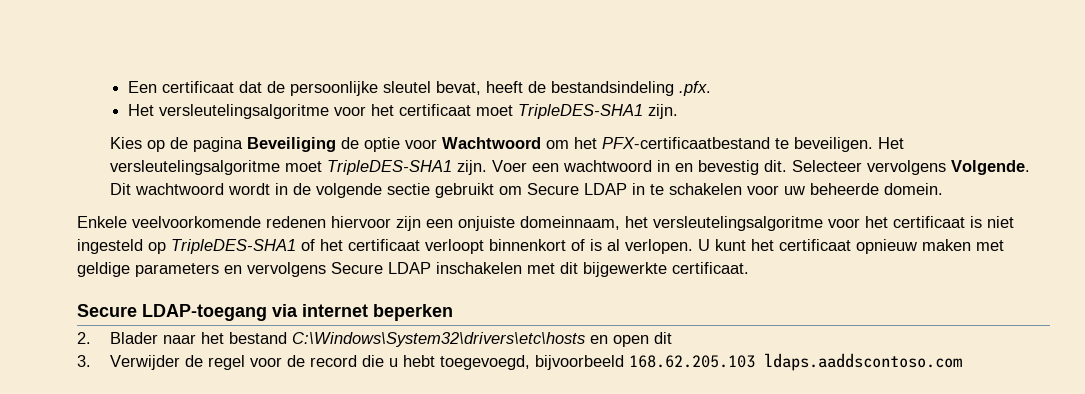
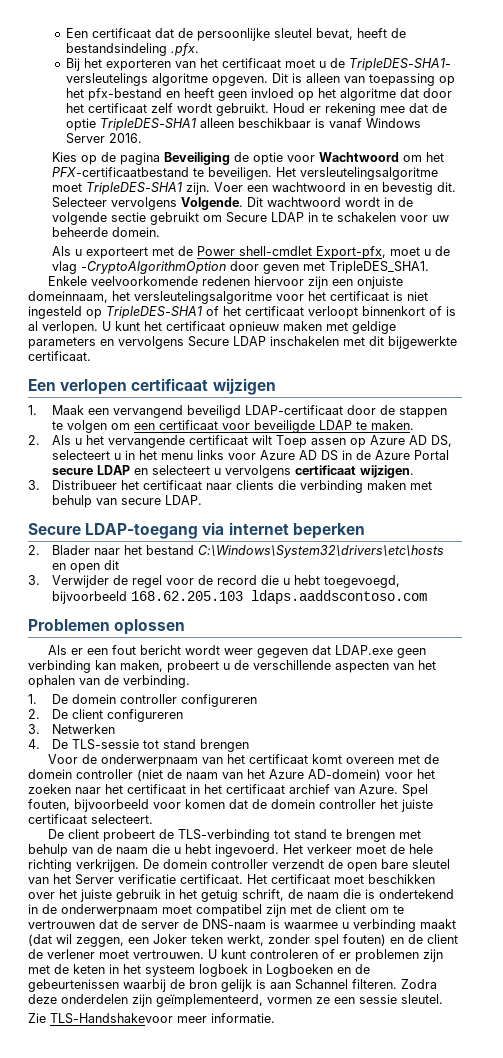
[128,104,679,119] Het versleutelingsalgoritme voor het certificaat moet TripleDES-SHA1 zijn. -> [66,58,452,71] [66,73,456,86] [66,88,453,101] [66,103,448,116] [66,118,422,131] [66,133,143,144] Bij het exporteren van het certificaat moet u de TripleDES-SHA1- versleutelings algoritme opgeven. Dit is alleen van toepassing op het pfx-bestand en heeft geen invloed op het algoritme dat door het certificaat zelf wordt gebruikt. Houd er rekening mee dat de optie TripleDES-SHA1 alleen beschikbaar is vanaf Windows Server 2016.
(943, 189) none -> [52,246,451,259] [52,261,430,274] // Als u exporteert met de Power shell-cmdlet Export-pfx, moet u de vlag -CryptoAlgorithmOption door geven met TripleDES_SHA1.
(749, 268) none -> [28,378,276,395] [28,405,448,418] [52,420,415,433] [28,435,453,448] [52,450,450,461] [52,465,415,478] [28,480,433,493] [52,495,203,508] // Een verlopen certificaat wijzigen // 1. Maak een vervangend beveiligd LDAP-certificaat door de stappen te volgen om een certificaat voor beveiligde LDAP te maken. // 2. Als u het vervangende certificaat wilt Toep assen op Azure AD DS, selecteert u in het menu links voor Azure AD DS in de Azure Portal secure LDAP en selecteert u vervolgens certificaat wijzigen. // 3. Distribueer het certificaat naar clients die verbinding maken met behulp van secure LDAP.
(962, 362) none -> [28,619,186,635] [47,645,426,658] [28,660,436,673] [28,675,190,688] [28,694,258,707] [28,709,184,722] [28,724,116,734] [28,739,250,752] [47,754,439,767] [28,769,435,781] [28,784,428,797] [28,799,433,812] [28,814,153,824] [47,829,421,842] [28,844,433,857] [28,859,450,872] [28,874,435,885] [28,889,454,902] [28,904,404,917] [28,919,456,932] [28,934,458,947] [28,949,443,962] [28,964,370,977] [28,979,437,992] [28,994,443,1007] [28,1013,275,1024] // Problemen oplossen // Als er een fout bericht wordt weer gegeven dat LDAP.exe geen verbinding kan maken, probeert u de verschillende aspecten van het ophalen van de verbinding. // 1. De domein controller configureren // 2. De client configureren // 3. Netwerken // 4. De TLS-sessie tot stand brengen // Voor de onderwerpnaam van het certificaat komt overeen met de domein controller (niet de naam van het Azure AD-domein) voor het zoeken naar het certificaat in het certificaat archief van Azure. Spel fouten, bijvoorbeeld voor komen dat de domein controller het juiste certificaat selecteert. // De client probeert de TLS-verbinding tot stand te brengen met behulp van de naam die u hebt ingevoerd. Het verkeer moet de hele richting verkrijgen. De domein controller verzendt de open bare sleutel van het Server verificatie certificaat. Het certificaat moet beschikken over het juiste gebruik in het getuig schrift, de naam die is ondertekend in de onderwerpnaam moet compatibel zijn met de client om te vertrouwen dat de server de DNS-naam is waarmee u verbinding maakt (dat wil zeggen, een Joker teken werkt, zonder spel fouten) en de client de verlener moet vertrouwen. U kunt controleren of er problemen zijn met de keten in het systeem logboek in Logboeken en de gebeurtenissen waarbij de bron gelijk is aan Schannel filteren. Zodra deze onderdelen zijn geïmplementeerd, vormen ze een sessie sleutel. // Zie TLS-Handshakevoor meer informatie.

